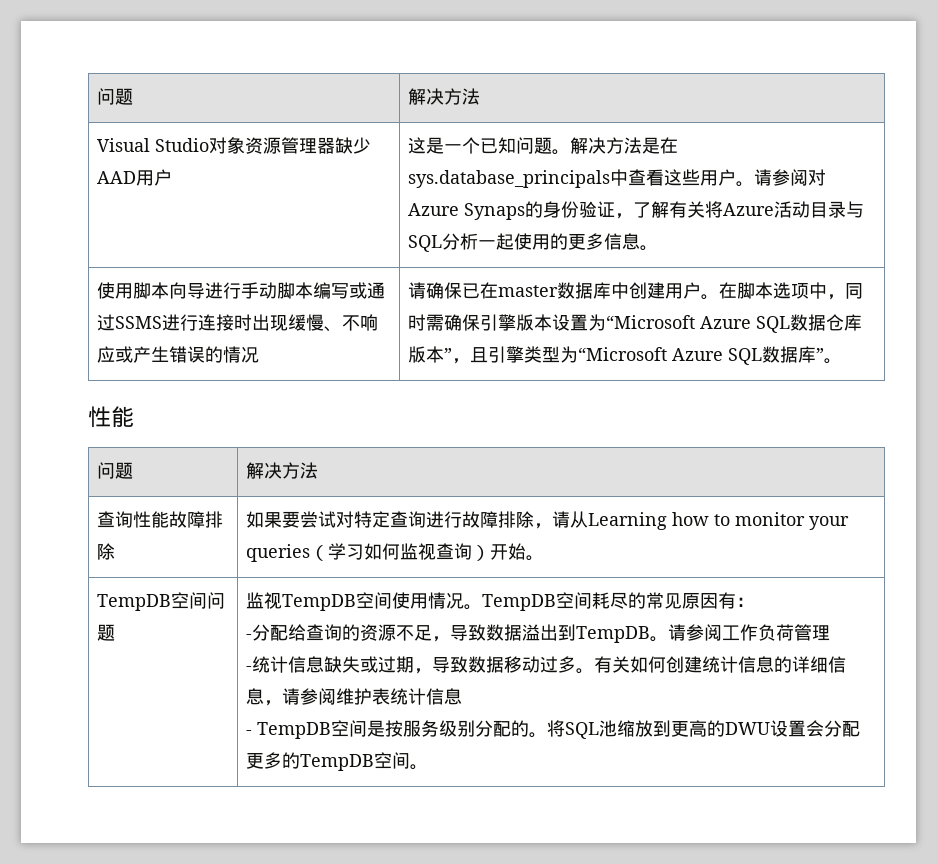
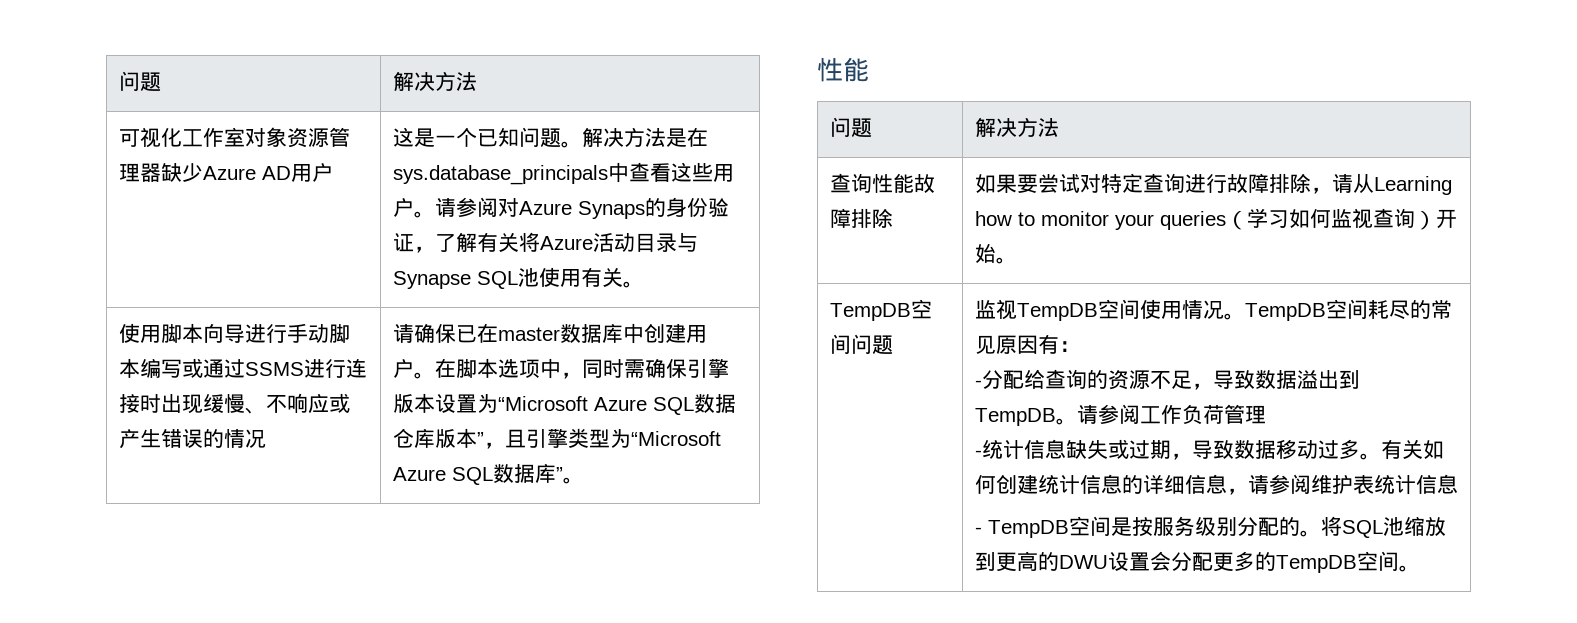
[96,88,133,105] [407,88,480,105] [96,138,209,152] 问题 | 解决方法 // Visual Studio -> [118,71,161,92] [392,71,477,91] [118,127,245,148] 问题 | 解决方法 // 可视化工作室
[96,171,136,184] AAD -> [202,166,291,180] Azure AD
[407,233,640,252] SQL分析一起使用的更多信息 -> [392,267,623,289] Synapse SQL池使用有关

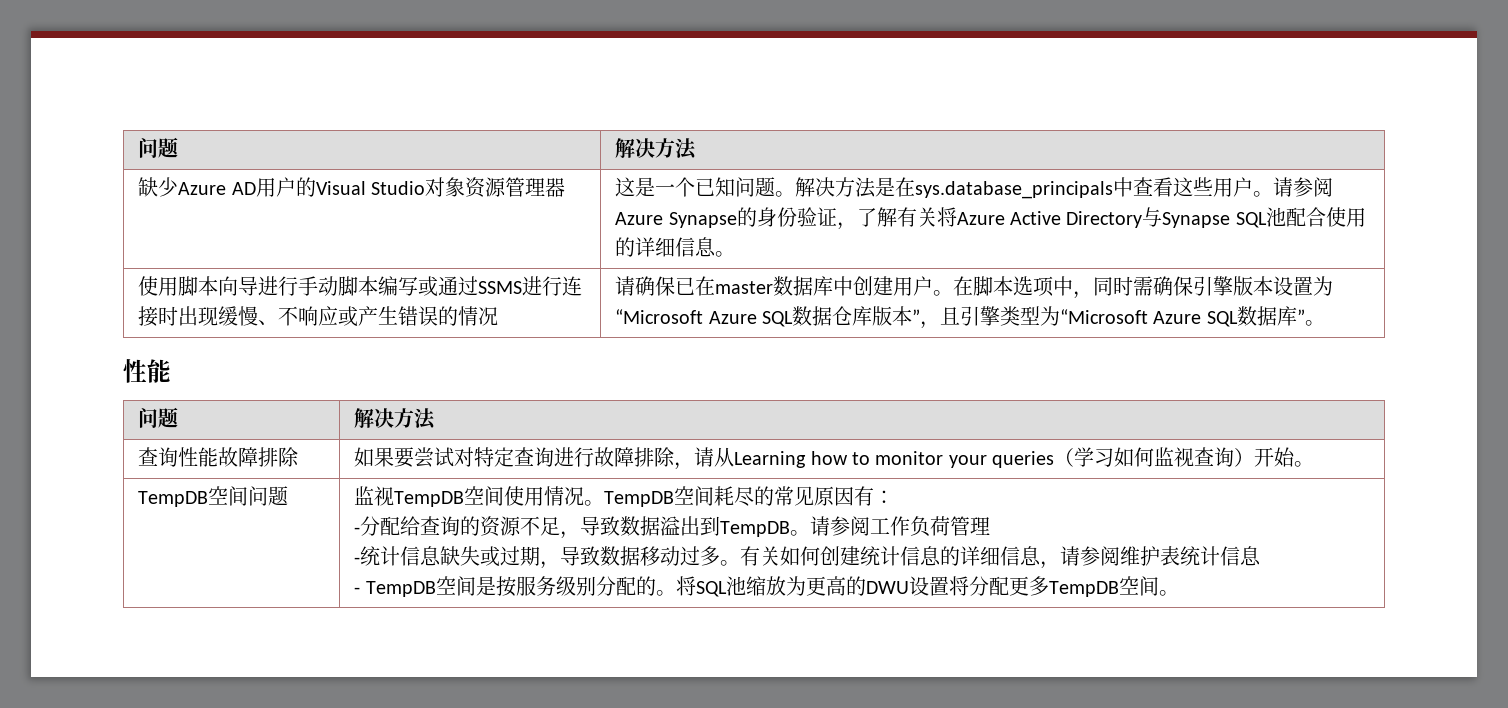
[118,71,161,92] [392,71,477,91] [118,127,245,148] 问题 | 解决方法 // 可视化工作室 -> [138,137,179,158] [615,138,698,160] [138,177,425,197] 问题 | 解决方法 // 缺少Azure AD用户的Visual Studio
[160,162,333,182] 缺少Azure AD用户 -> (565, 187) none
[497,198,645,219] 对Azure Synaps -> [615,212,737,228] Azure Synapse
[592,233,677,252] 活动目录 -> [1009,211,1143,228] Active Directory
[538,267,623,287] 使用有关 -> [1285,207,1366,227] [615,237,717,257] 配合使用的详细信息
[974,552,996,571] 到 -> [785,576,806,596] 为
[1149,551,1171,571] 会 -> [948,576,969,596] 将
[1254,552,1276,571] 的 -> (1049, 586) none

